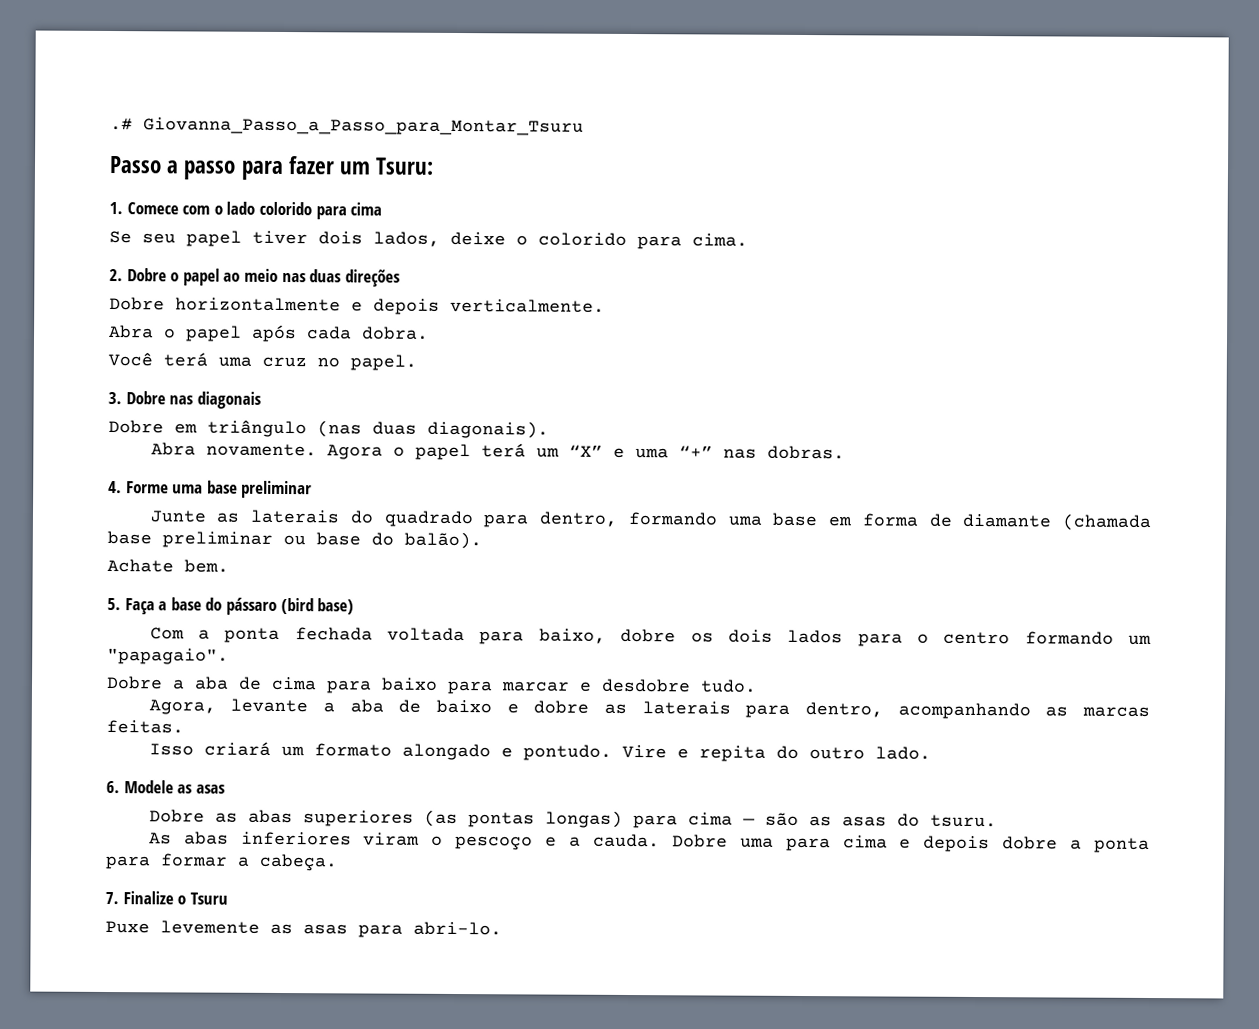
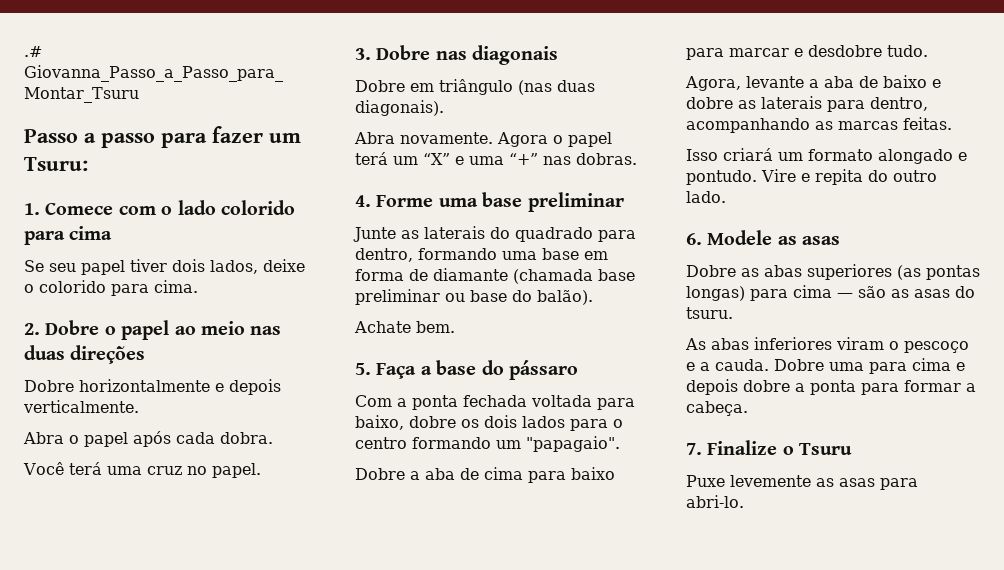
[280,597,355,615] (bird base) -> (578, 370) none

